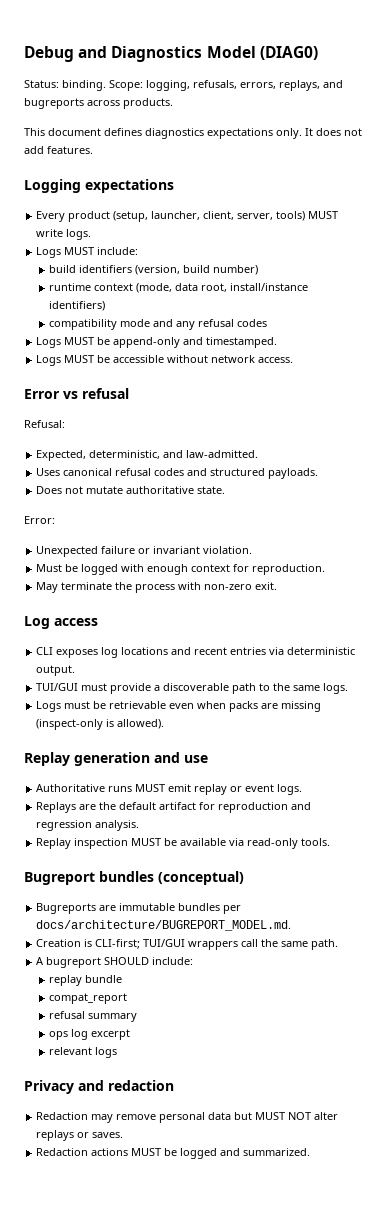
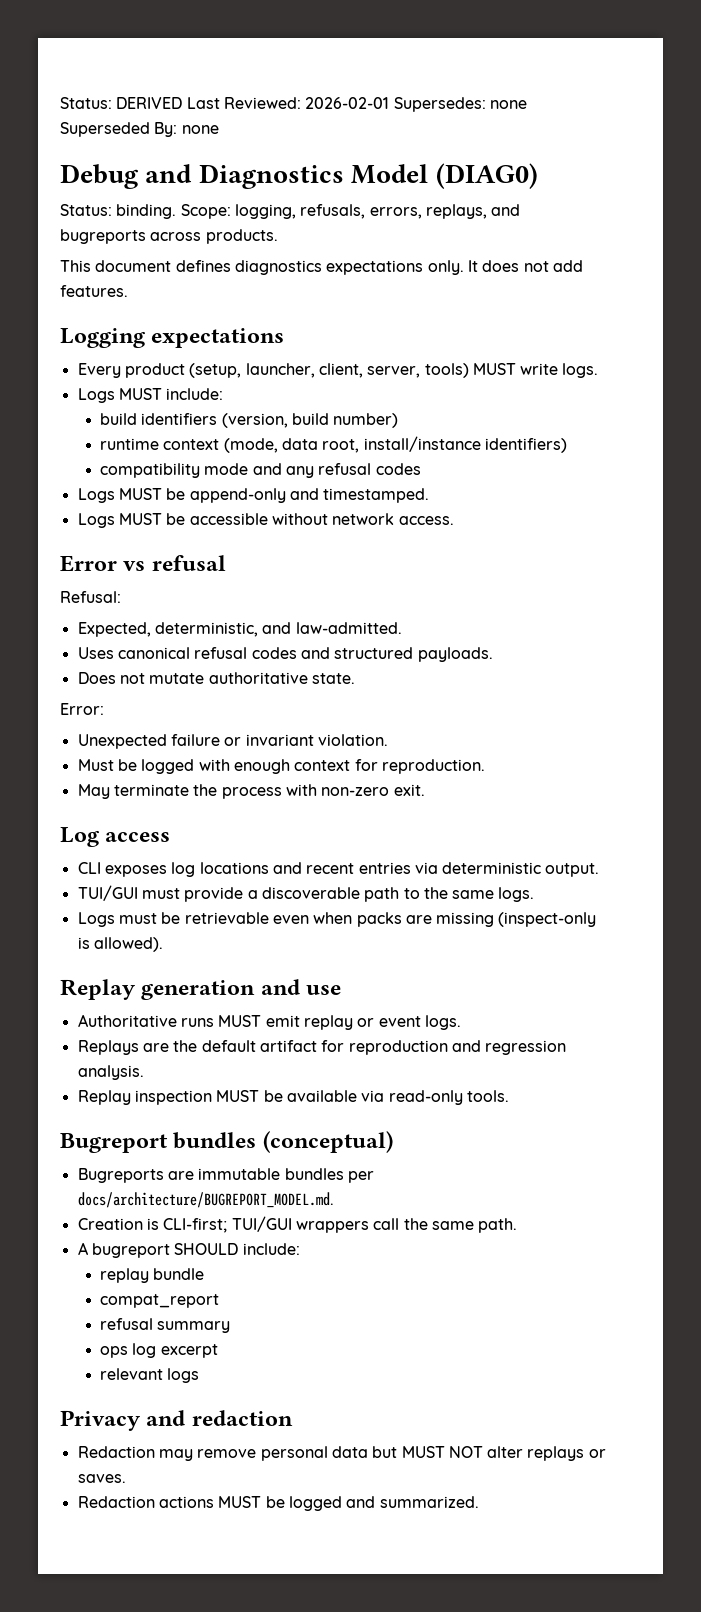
(24, 54) none -> [60,97,527,112] [60,122,219,137] Status: DERIVED Last Reviewed: 2026-02-01 Supersedes: none Superseded By: none //

